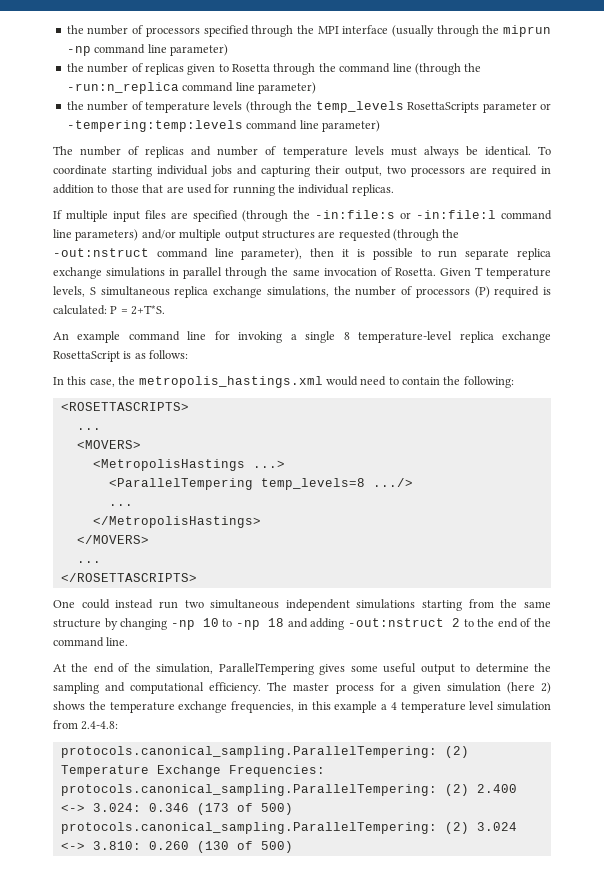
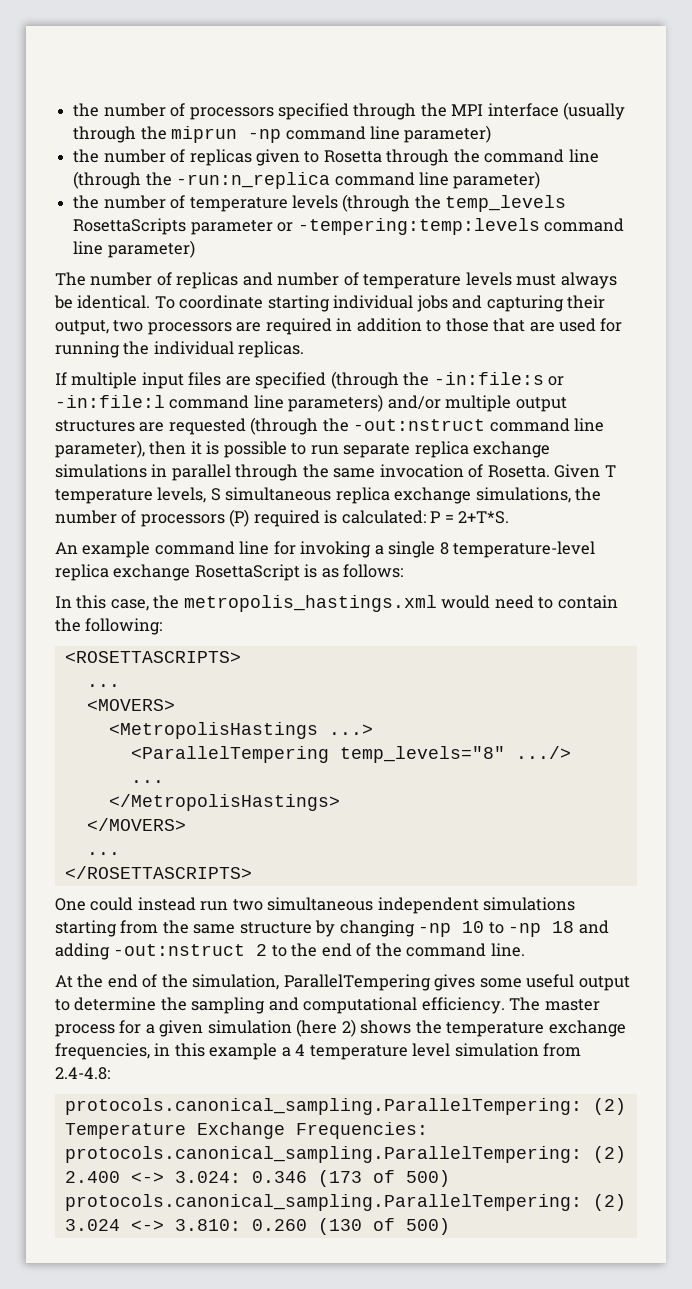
[260,478,365,490] temp_levels=8 -> [339,746,505,763] temp_levels="8"

